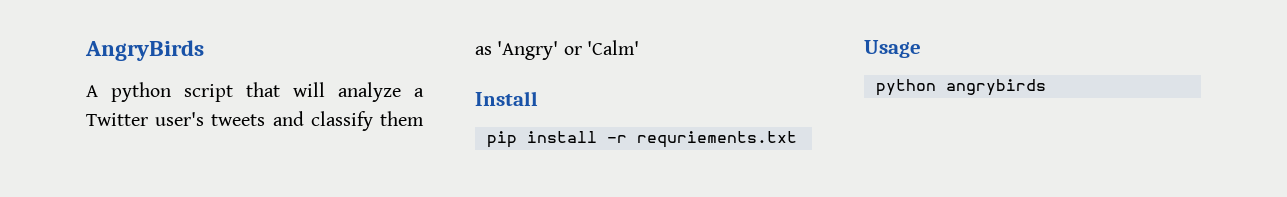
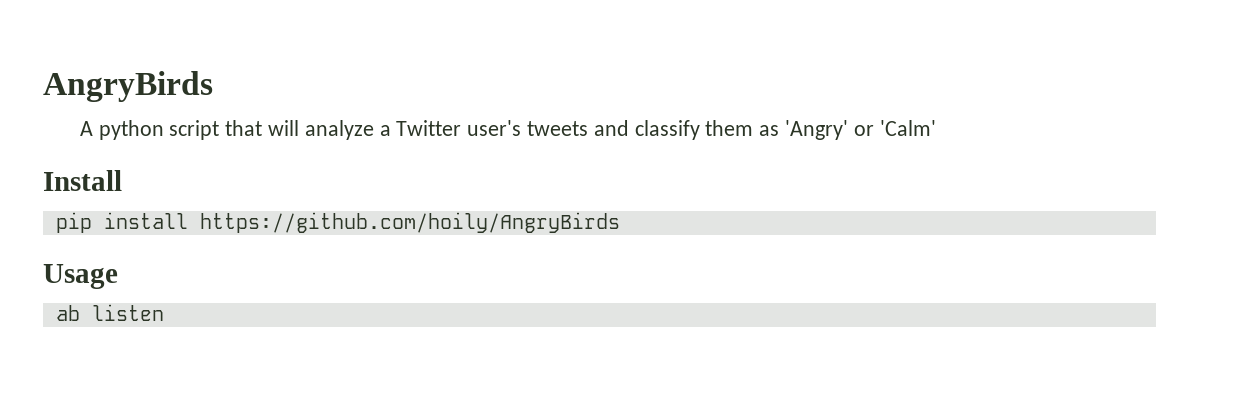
[606,131,797,148] -r requriements.txt -> [199,212,620,233] https://github.com/hoily/AngryBirds
[875,79,1046,96] python angrybirds -> [55,304,164,321] ab listen

